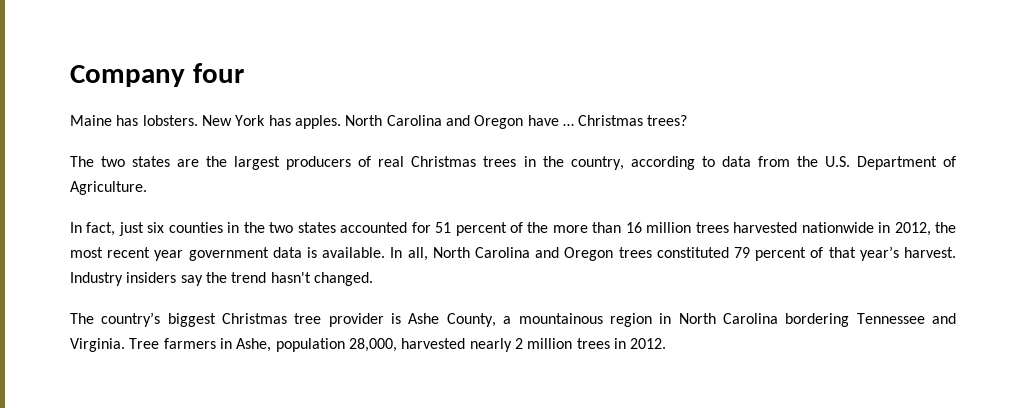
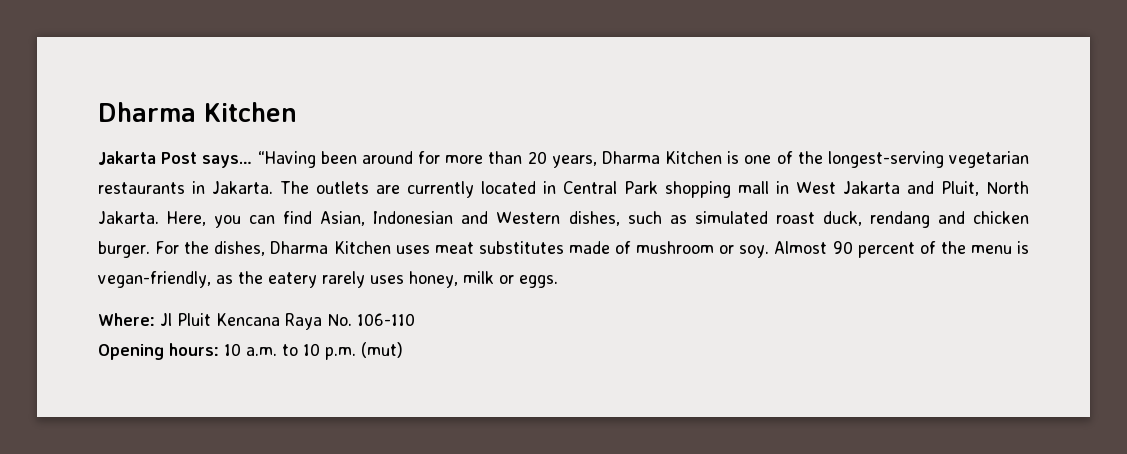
[70,63,244,87] [70,115,688,129] [70,156,956,170] [70,181,147,195] [70,222,957,236] [70,246,957,261] [70,272,373,286] [70,312,957,327] [70,338,667,352] Company four // Maine has lobsters. New York has apples. North Carolina and Oregon have … Christmas trees? // The two states are the largest producers of real Christmas trees in the country, according to data from the U.S. Department of Agriculture. // In fact, just six counties in the two states accounted for 51 percent of the more than 16 million trees harvested nationwide in 2012, the most recent year government data is available. In all, North Carolina and Oregon trees constituted 79 percent of that year’s harvest. Industry insiders say the trend hasn't changed. // The country’s biggest Christmas tree provider is Ashe County, a mountainous region in North Carolina bordering Tennessee and Virginia. Tree farmers in Ashe, population 28,000, harvested nearly 2 million trees in 2012. -> [98,102,297,122] [98,151,1029,168] [98,181,1029,198] [98,211,1029,228] [98,241,1030,258] [98,271,558,288] [98,313,415,330] [98,342,403,360] Dharma Kitchen // Jakarta Post says… “Having been around for more than 20 years, Dharma Kitchen is one of the longest-serving vegetarian restaurants in Jakarta. The outlets are currently located in Central Park shopping mall in West Jakarta and Pluit, North Jakarta. Here, you can find Asian, Indonesian and Western dishes, such as simulated roast duck, rendang and chicken burger. For the dishes, Dharma Kitchen uses meat substitutes made of mushroom or soy. Almost 90 percent of the menu is vegan-friendly, as the eatery rarely uses honey, milk or eggs. // Where: Jl Pluit Kencana Raya No. 106-110 // Opening hours: 10 a.m. to 10 p.m. (mut)

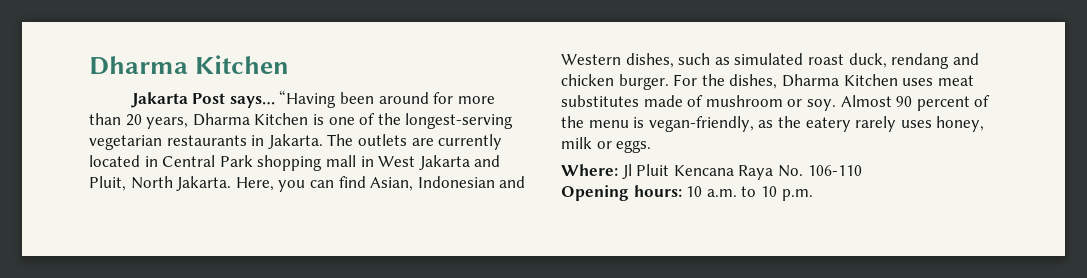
[361,342,403,358] (mut) -> (813, 195) none

